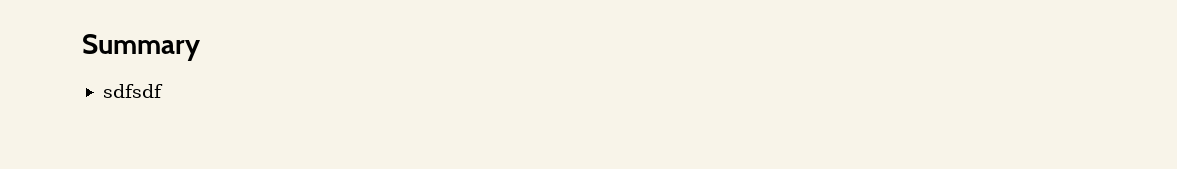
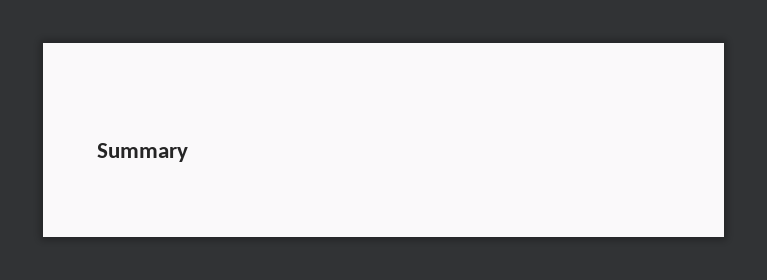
[102,84,163,98] // sdfsdf -> (188, 152) none

